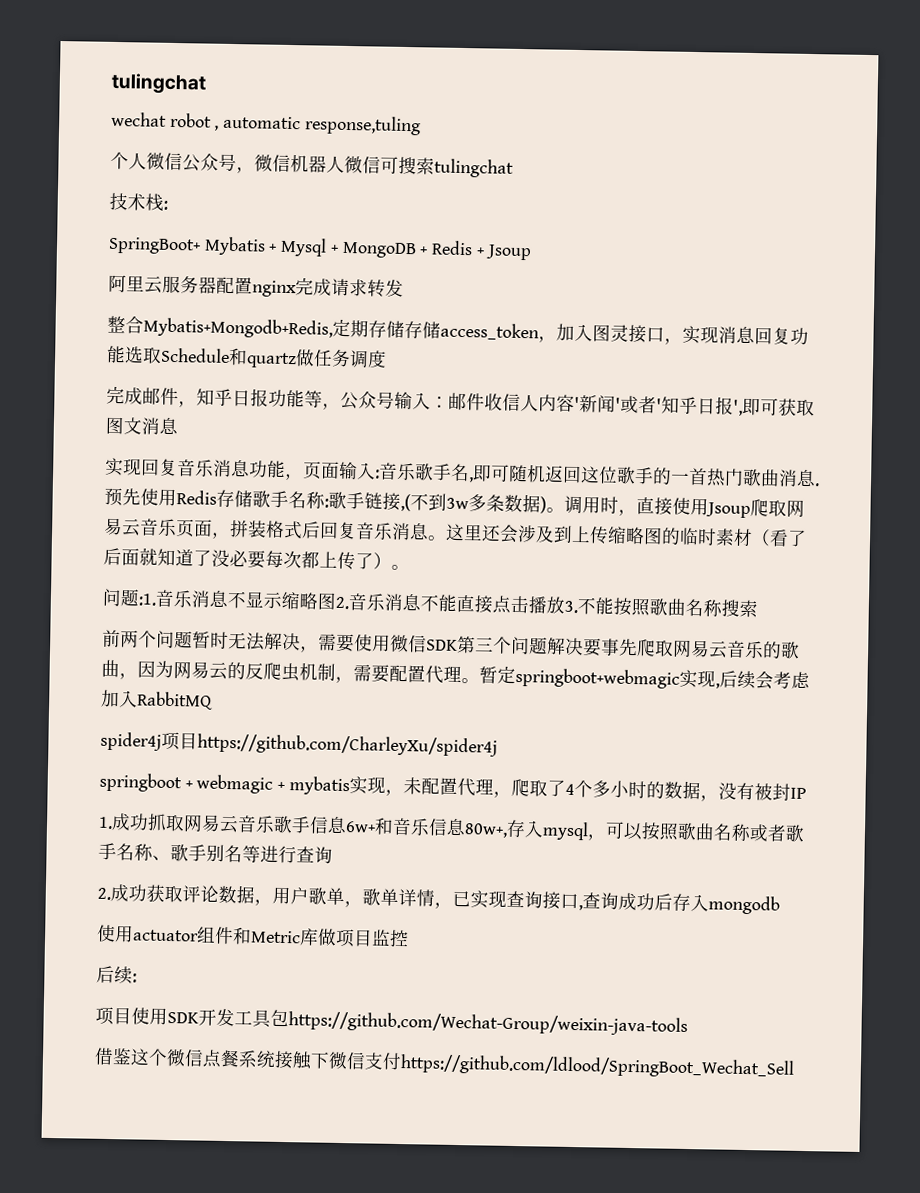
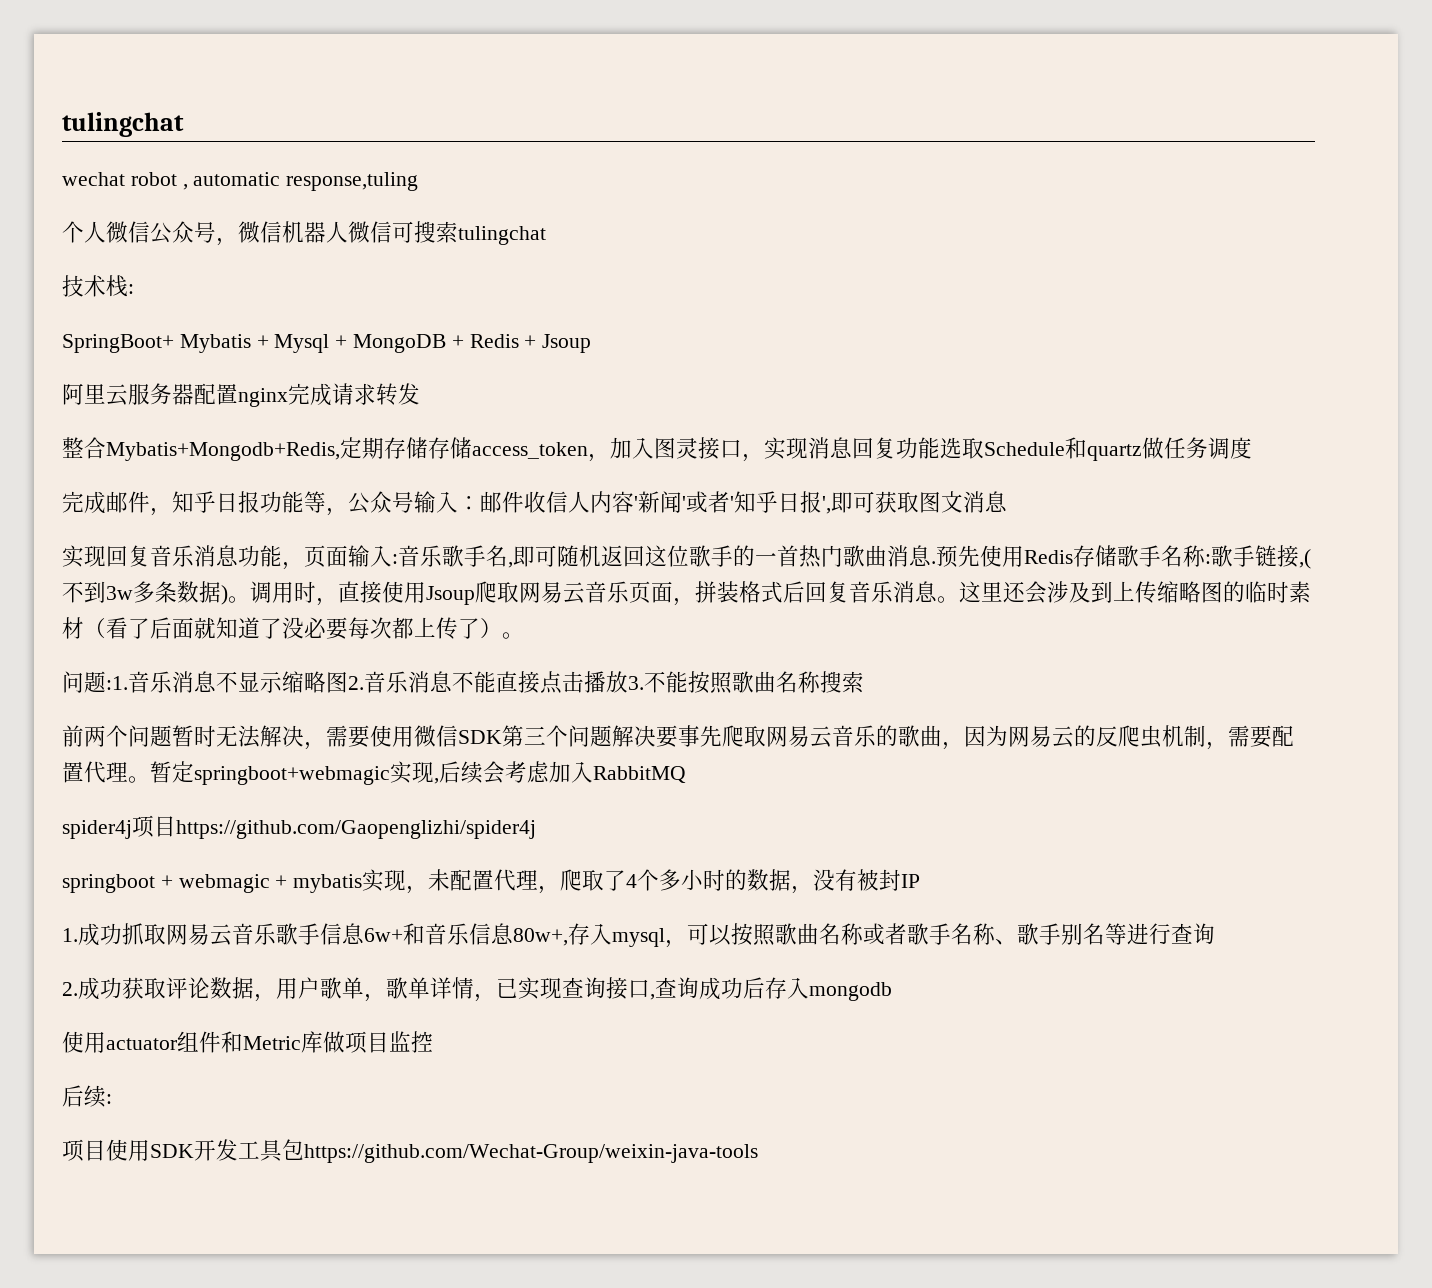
[197,733,498,757] https://github.com/CharleyXu/spider4j -> [176,820,536,839] https://github.com/Gaopenglizhi/spider4j
[94,1047,795,1079] // 借鉴这个微信点餐系统接触下微信支付https://github.com/ldlood/SpringBoot_Wechat_Sell -> (758, 1153) none

